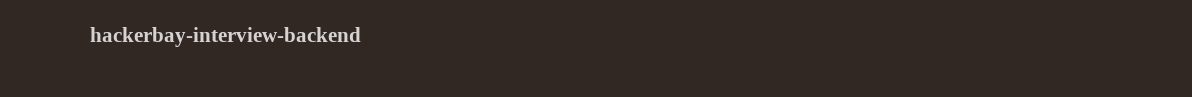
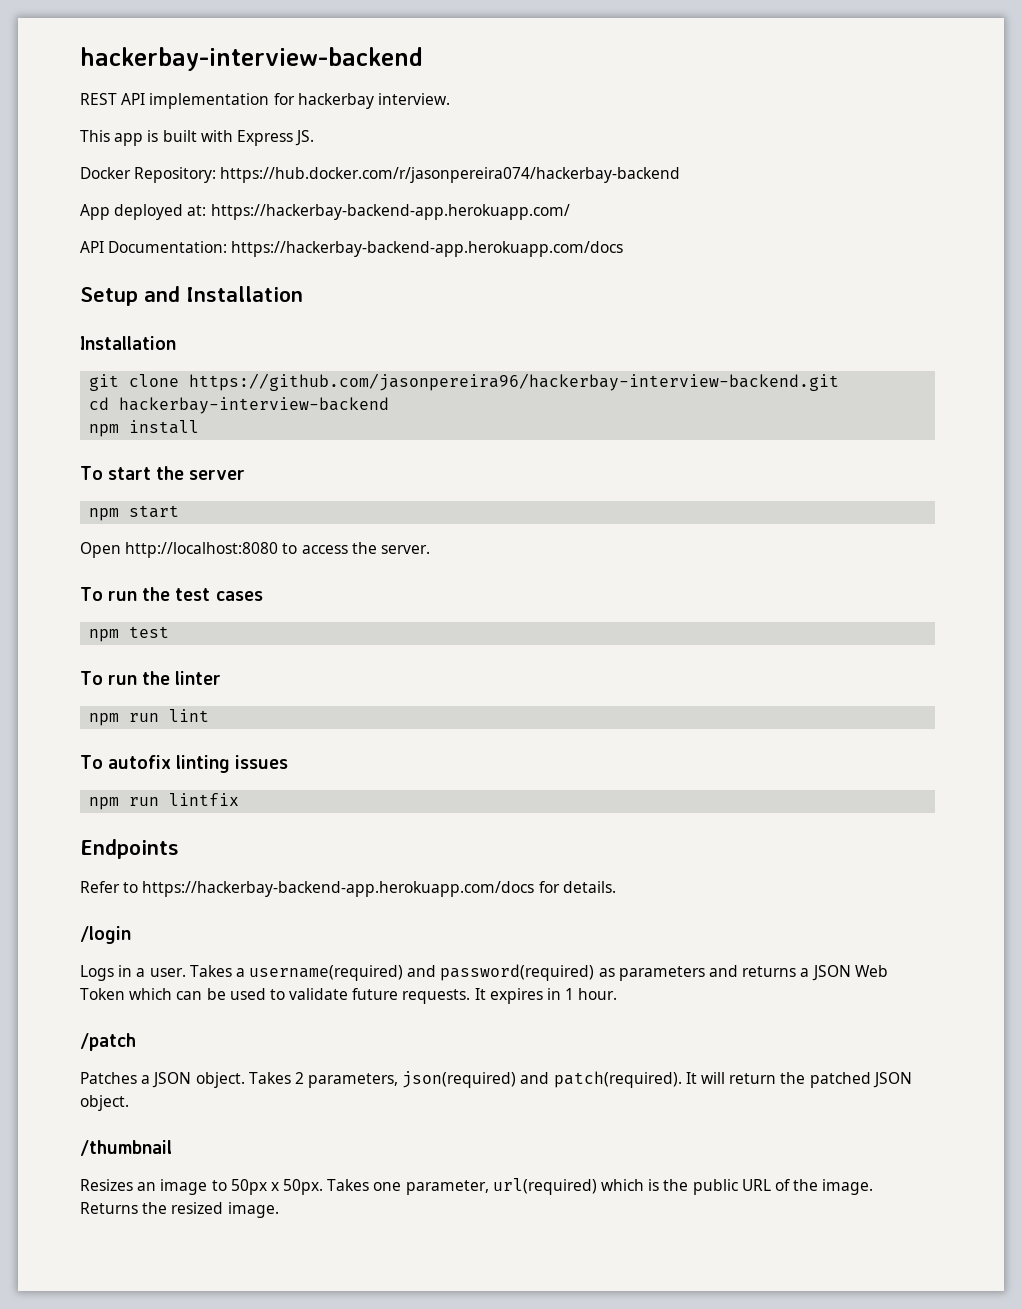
[90,27,361,47] hackerbay-interview-backend -> [80,47,423,71] [80,93,450,109] [80,130,315,146] [80,167,681,183] [80,204,570,220] [80,241,624,257] [80,286,303,306] [80,336,176,350] [89,373,840,391] [89,397,390,414] [89,420,200,437] [80,466,246,480] [89,505,180,521] [80,542,430,558] [80,587,263,601] [89,626,170,642] [80,671,222,685] [89,709,210,726] [80,755,289,773] [89,793,240,810] [80,839,179,859] [80,881,616,897] [80,926,131,944] [80,964,888,981] [80,988,618,1004] [80,1033,136,1051] [80,1071,912,1088] [80,1095,129,1111] [80,1140,172,1156] [80,1178,874,1195] [80,1202,279,1218] hackerbay-interview-backend // REST API implementation for hackerbay interview. // This app is built with Express JS. // Docker Repository: https://hub.docker.com/r/jasonpereira074/hackerbay-backend // App deployed at: https://hackerbay-backend-app.herokuapp.com/ // API Documentation: https://hackerbay-backend-app.herokuapp.com/docs // Setup and Installation // Installation // git clone https://github.com/jasonpereira96/hackerbay-interview-backend.git // cd hackerbay-interview-backend // npm install // To start the server // npm start // Open http://localhost:8080 to access the server. // To run the test cases // npm test // To run the linter // npm run lint // To autofix linting issues // npm run lintfix // Endpoints // Refer to https://hackerbay-backend-app.herokuapp.com/docs for details. // /login // Logs in a user. Takes a username(required) and password(required) as parameters and returns a JSON Web Token which can be used to validate future requests. It expires in 1 hour. // /patch // Patches a JSON object. Takes 2 parameters, json(required) and patch(required). It will return the patched JSON object. // /thumbnail // Resizes an image to 50px x 50px. Takes one parameter, url(required) which is the public URL of the image. Returns the resized image.

